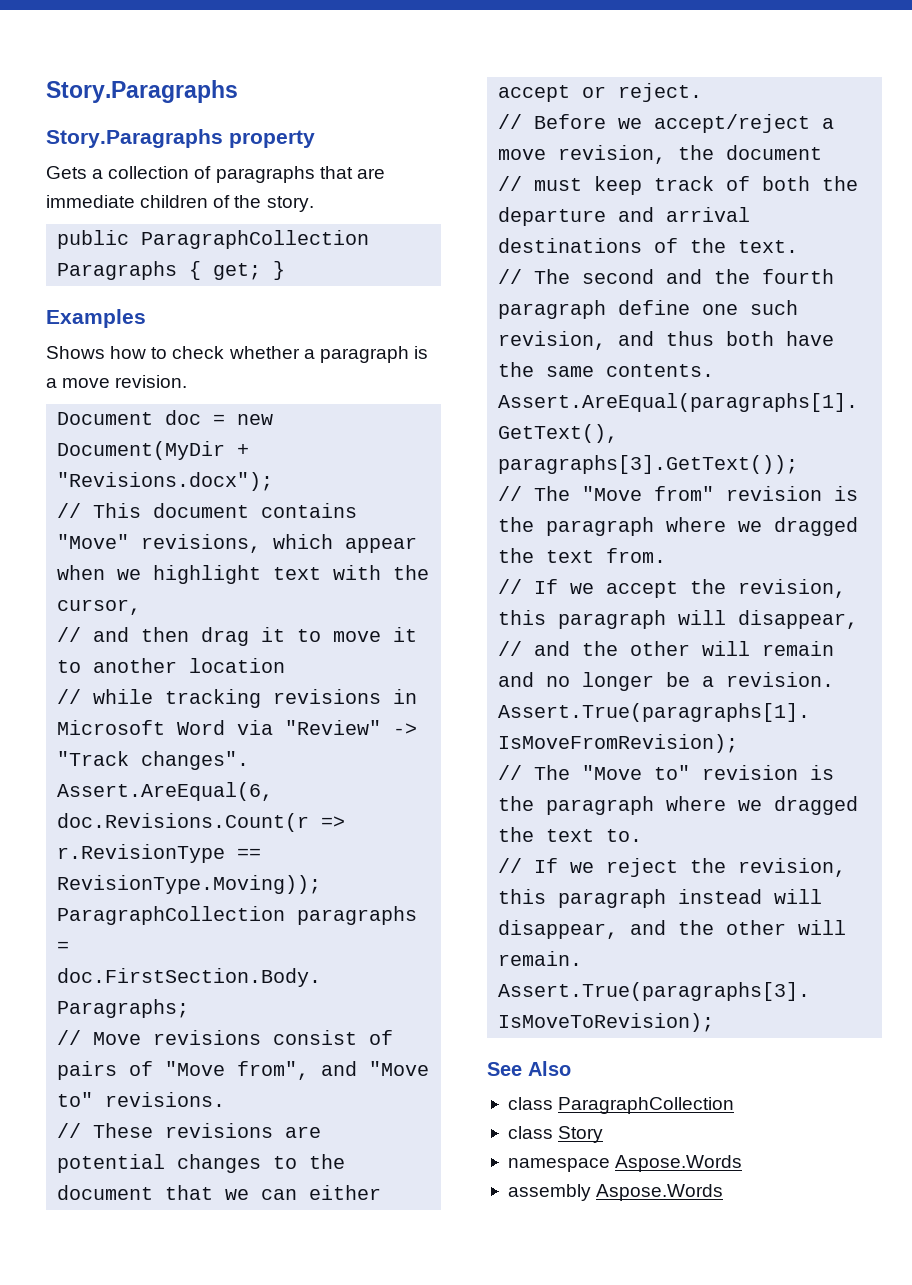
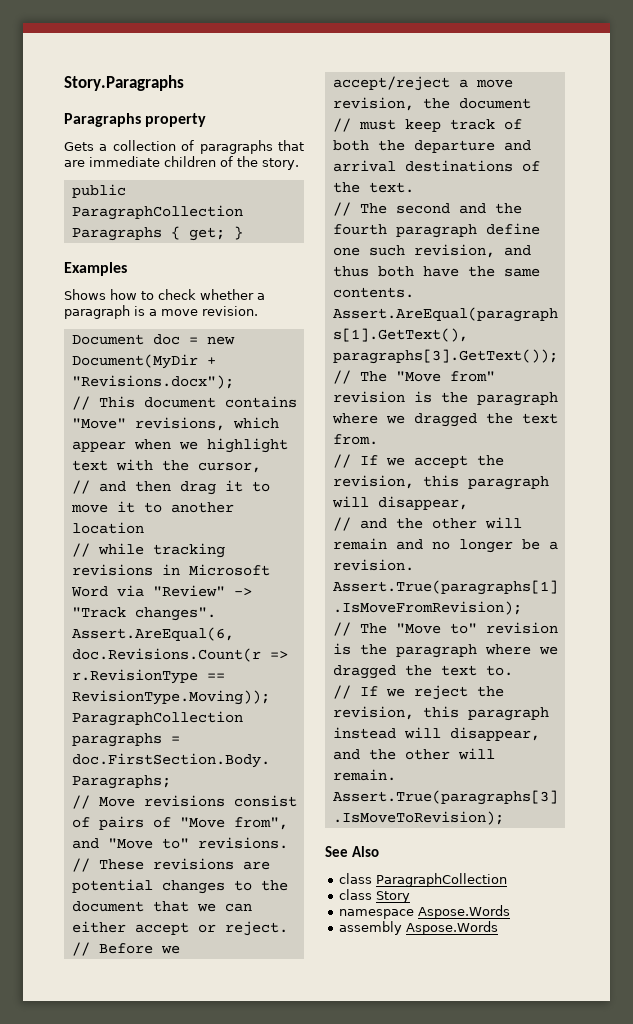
[46,129,223,148] Story.Paragraphs -> [64,113,141,127] Paragraphs

